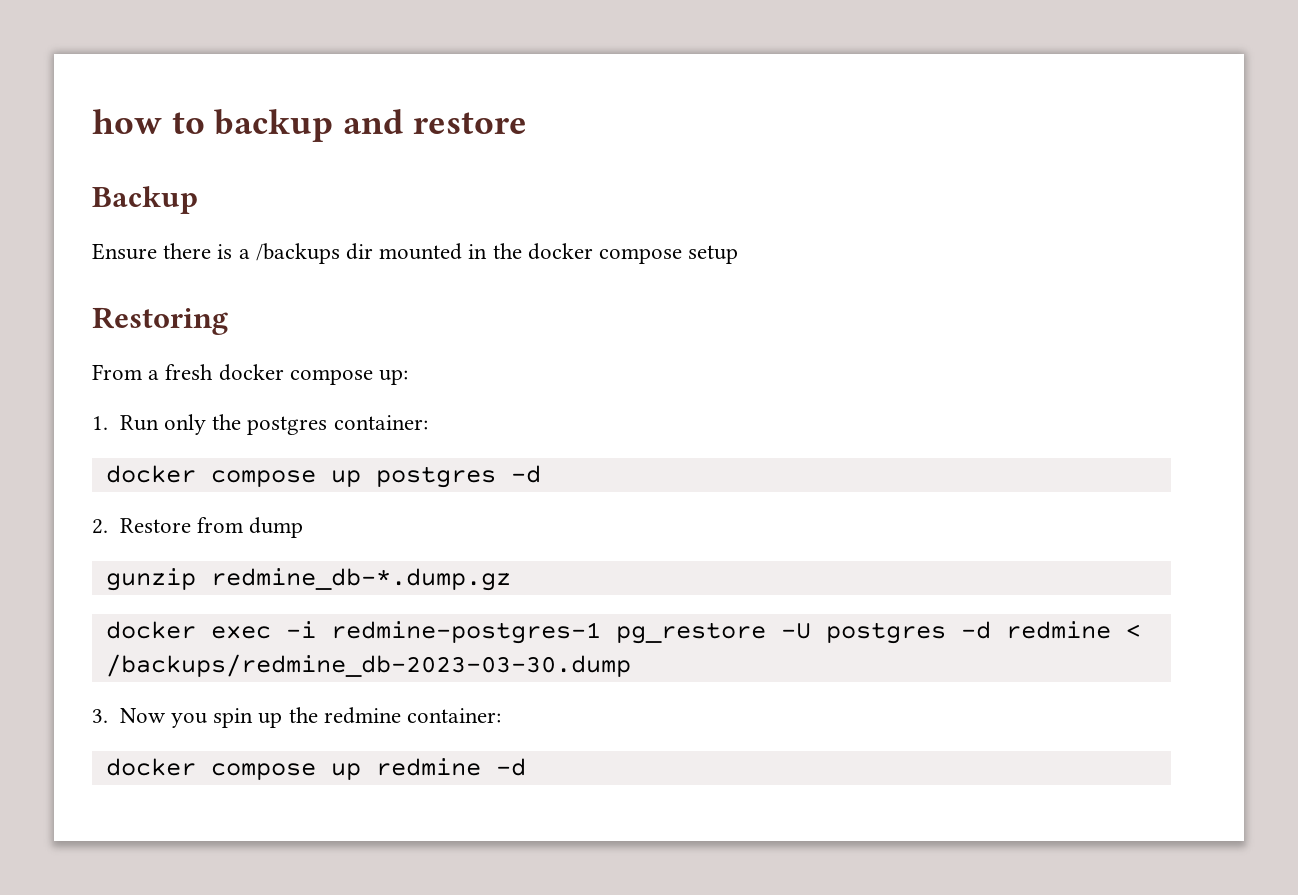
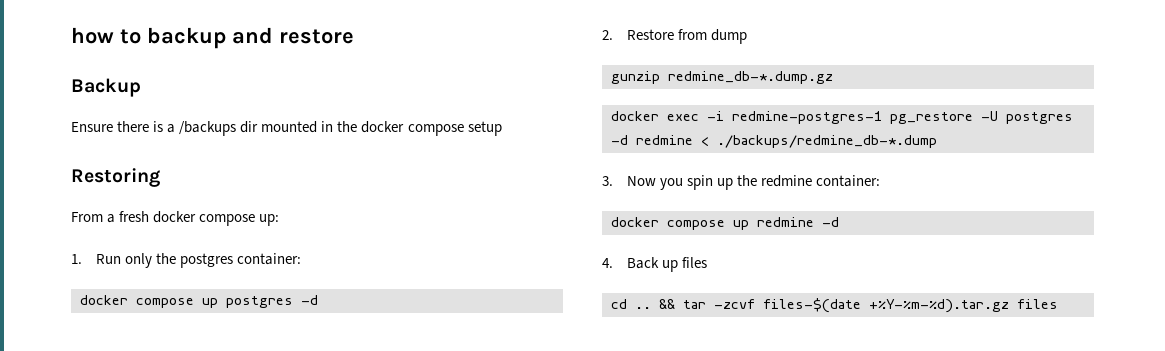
[105,654,631,677] /backups/redmine_db-2023-03-30.dump -> [717,135,937,148] ./backups/redmine_db-*.dump
(526, 767) none -> [602,257,708,272] [611,298,1058,313] // 4. Back up files // cd .. && tar -zcvf files-$(date +%Y-%m-%d).tar.gz files

